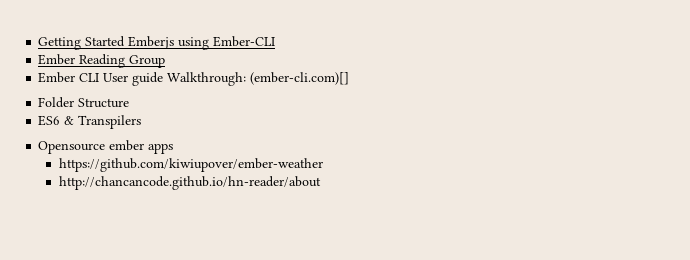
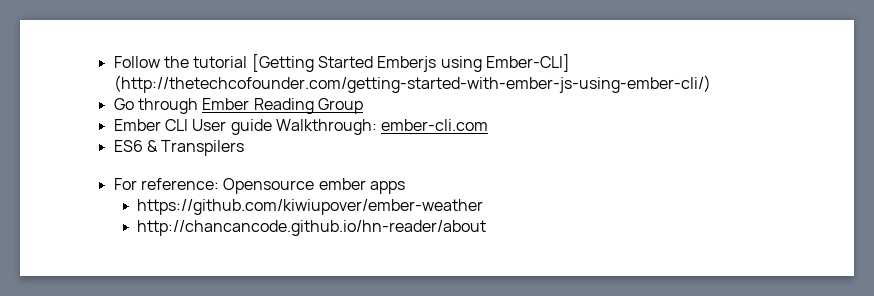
[38,36,276,50] Getting Started Emberjs using Ember-CLI // -> [113,54,570,72] [113,75,711,93] [113,98,198,114] Follow the tutorial [Getting Started Emberjs using Ember-CLI] (http://thetechcofounder.com/getting-started-with-ember-js-using-ember-cli/) // Go through
[250,72,350,85] [38,97,130,108] (ember-cli.com)[] // Folder Structure -> [381,119,489,131] ember-cli.com
(142, 122) none -> [113,178,219,190] For reference:

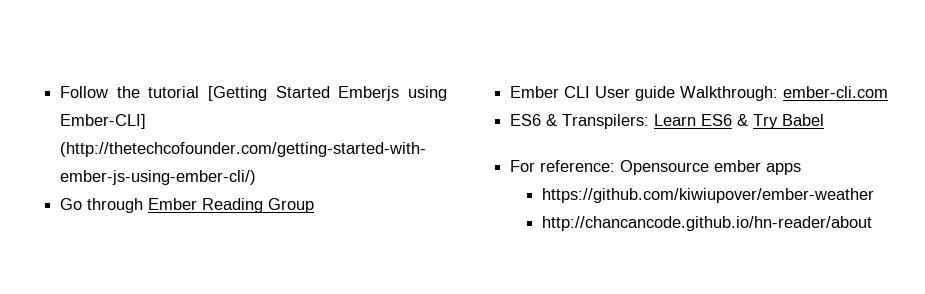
[161,140,245,156] Transpilers -> [562,114,825,129] Transpilers: Learn ES6 & Try Babel

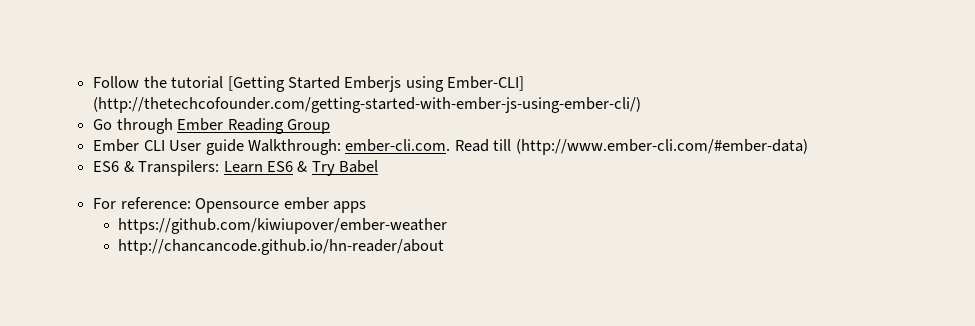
[783,86,889,98] ember-cli.com -> [345,139,808,155] ember-cli.com. Read till (http://www.ember-cli.com/#ember-data)

